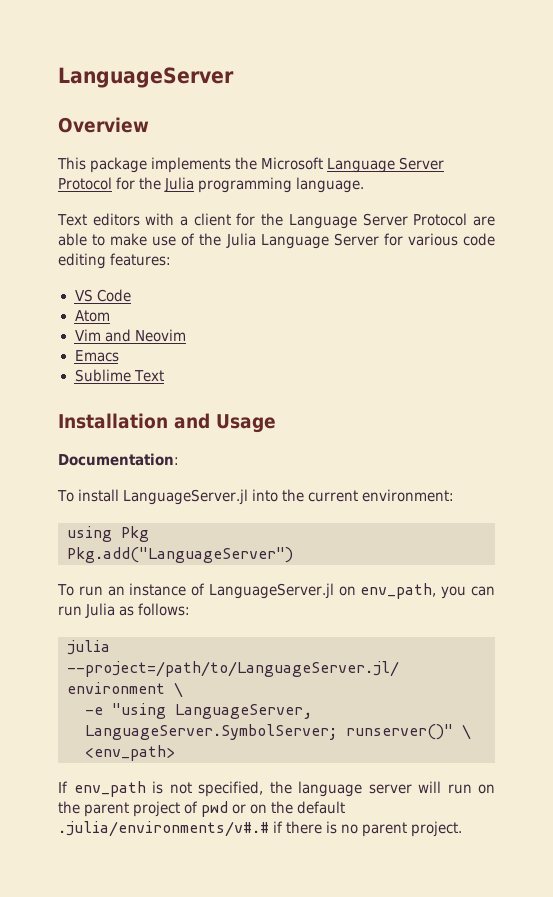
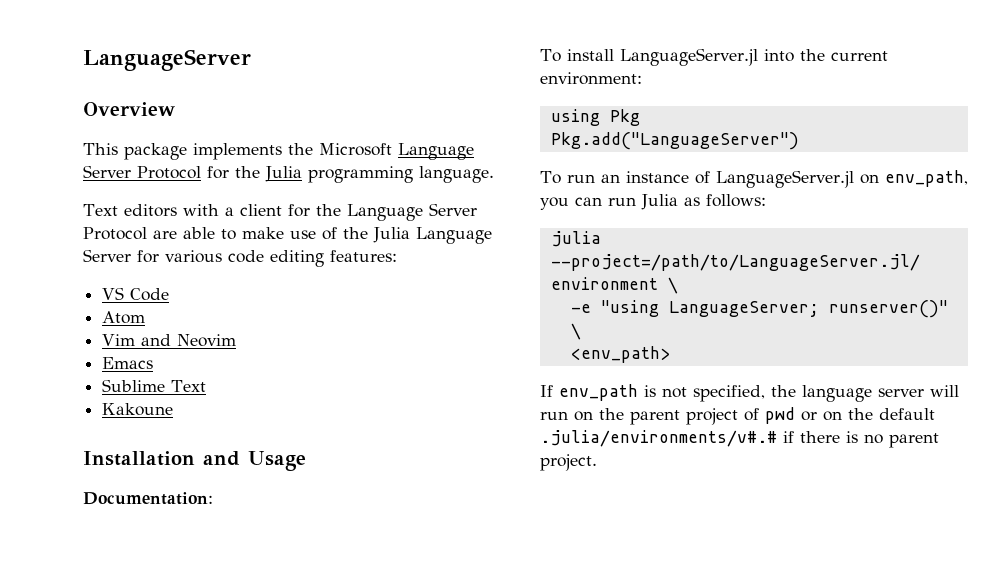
(164, 376) none -> [102,403,174,416] // Kakoune
[175,704,312,719] [85,724,337,740] LanguageServer, LanguageServer.SymbolServer; -> [668,301,819,317] LanguageServer;

